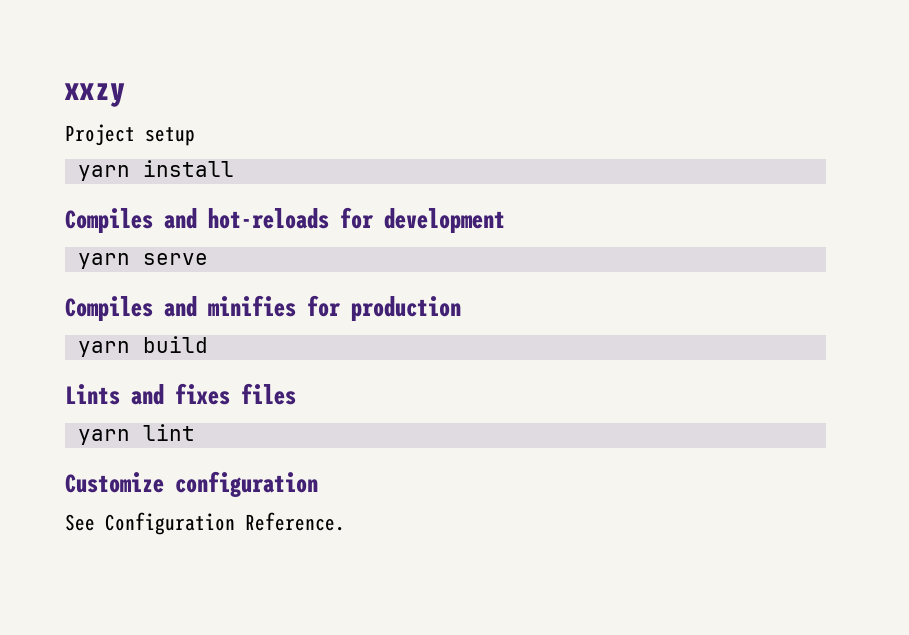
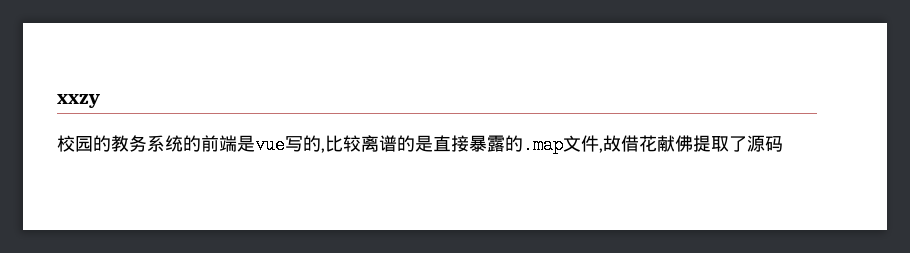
[65,124,195,146] [77,160,234,181] [65,207,505,233] [77,253,208,269] [65,295,461,321] [77,336,208,357] [65,383,296,405] [77,424,195,445] [65,471,318,497] [65,512,345,535] Project setup // yarn install // Compiles and hot-reloads for development // yarn serve // Compiles and minifies for production // yarn build // Lints and fixes files // yarn lint // Customize configuration // See Configuration Reference. -> [57,135,783,154] 校园的教务系统的前端是vue写的,比较离谱的是直接暴露的.map文件,故借花献佛提取了源码

